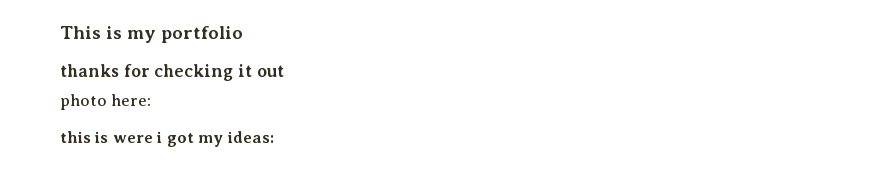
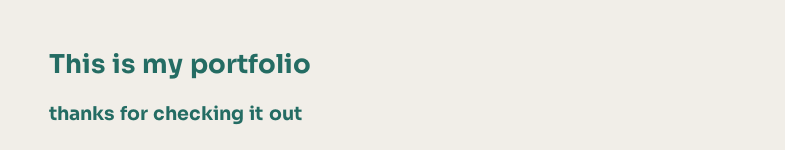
[60,94,152,110] [60,131,274,147] // photo here: // this is were i got my ideas: -> (302, 113) none

